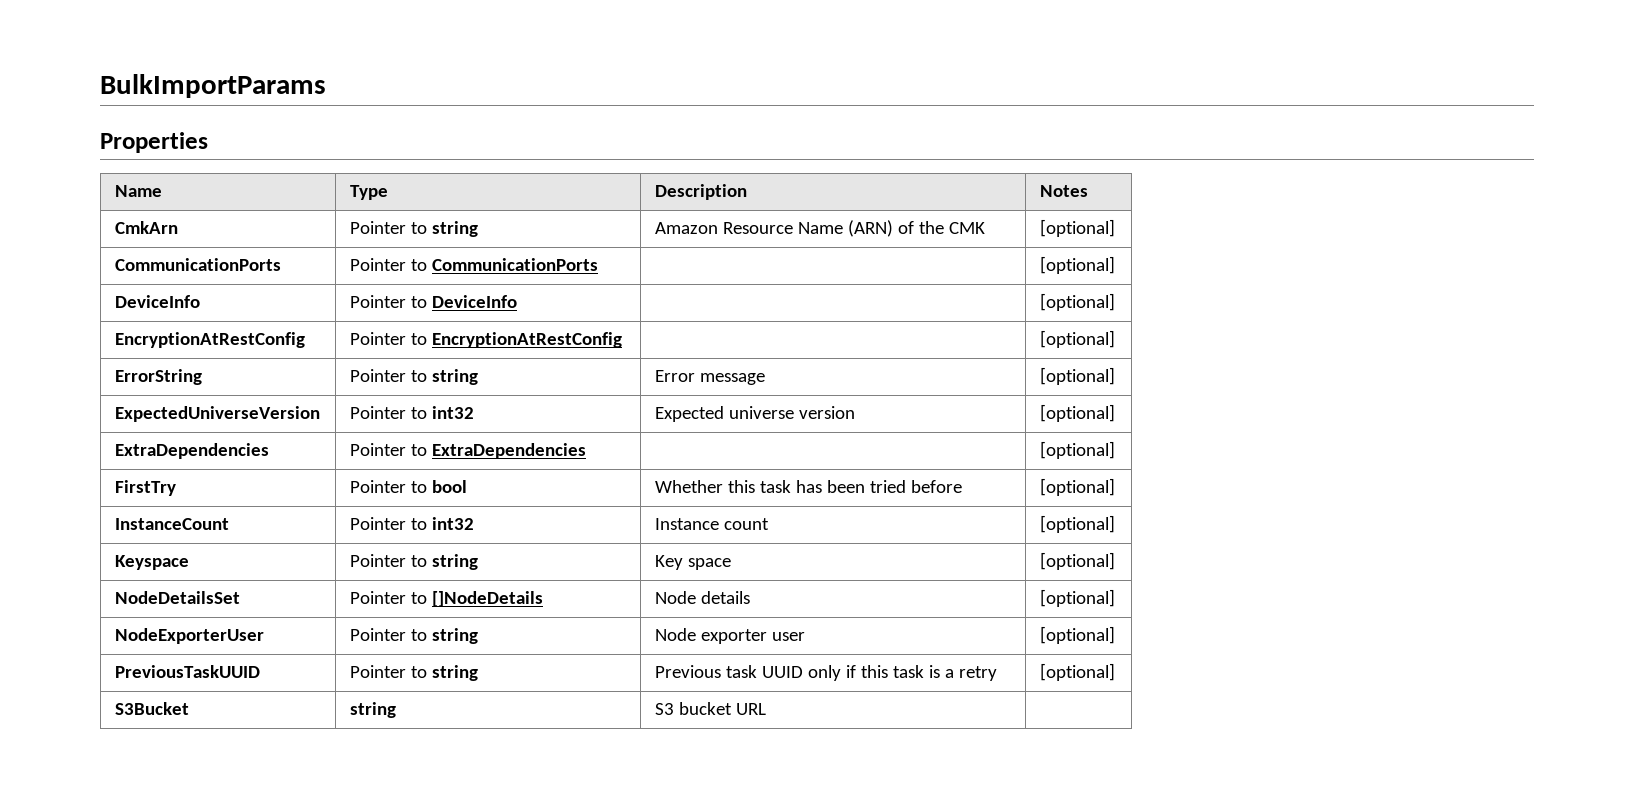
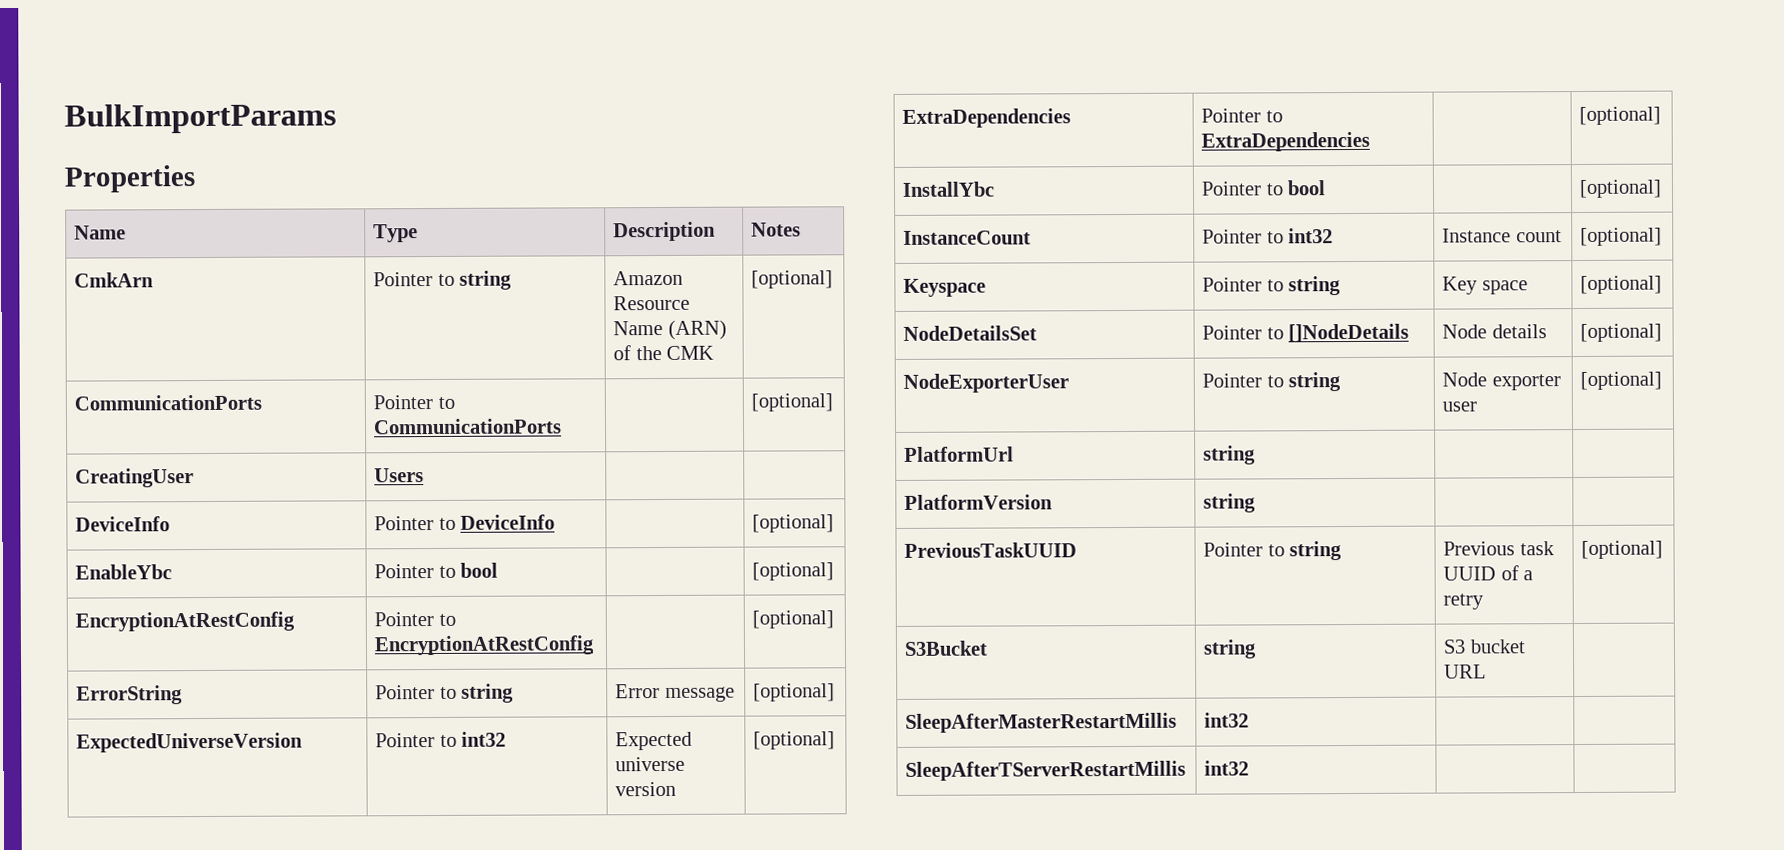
(1115, 265) none -> [75,468,195,488] [374,468,425,483] // CreatingUser | Users | |
(1115, 302) none -> [75,564,173,580] [374,562,499,579] [752,562,835,581] // EnableYbc | Pointer to bool | | [optional]
[114,480,176,496] [349,480,467,493] [654,480,962,493] FirstTry | Pointer to bool | Whether this task has been tried before -> [902,181,996,197] [1201,180,1327,196] InstallYbc | Pointer to bool |
(1115, 635) none -> [904,446,1015,462] [1203,445,1257,465] [904,494,1054,510] [1203,493,1257,513] // PlatformUrl | string | | // PlatformVersion | string | |
[807,665,940,681] only if this task is -> [1500,565,1519,581] of
(766, 709) none -> [905,712,1178,733] [1204,712,1250,728] [905,760,1187,781] [1204,760,1250,776] // SleepAfterMasterRestartMillis | int32 | | // SleepAfterTServerRestartMillis | int32 | |

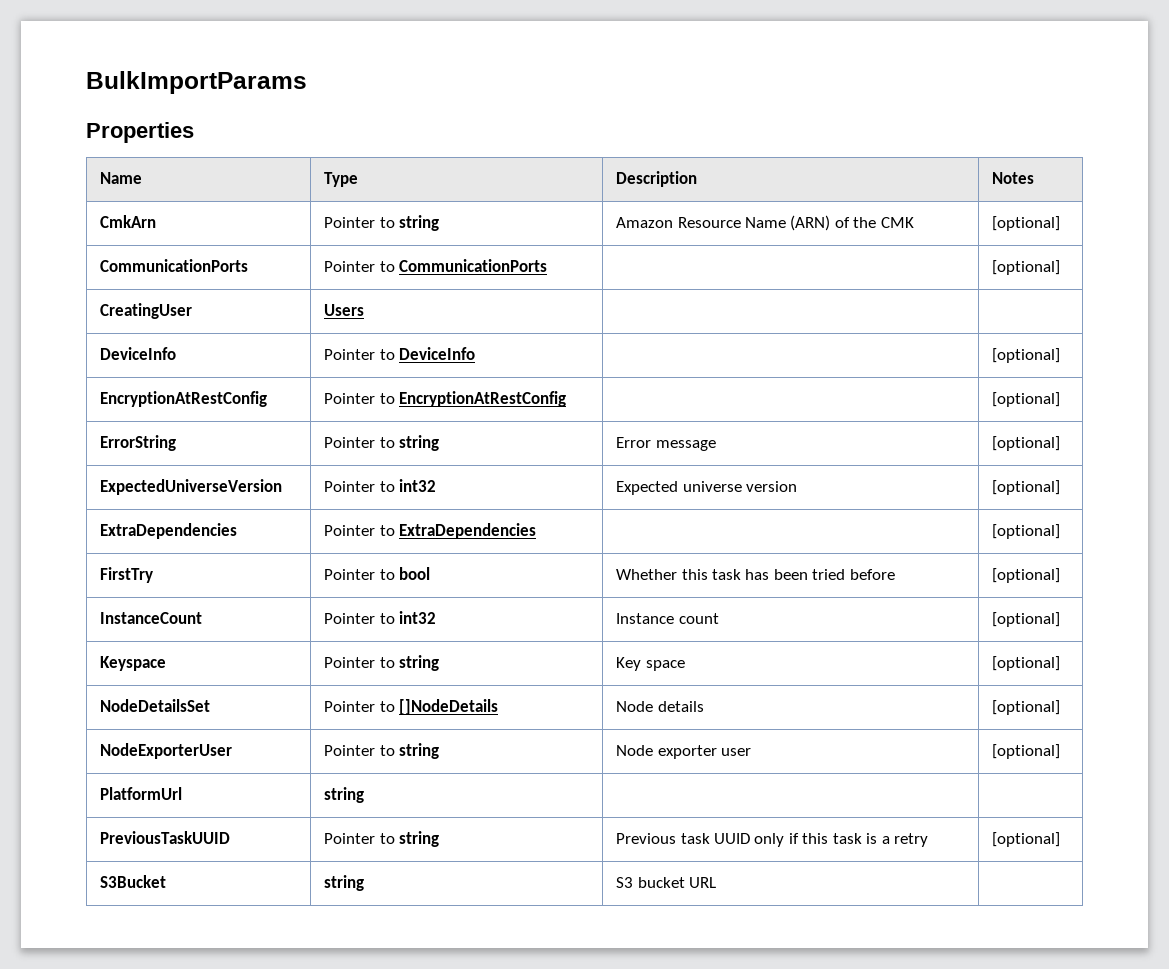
[75,564,173,580] [374,562,499,579] [752,562,835,581] // EnableYbc | Pointer to bool | | [optional] -> (1061, 355) none
[902,181,996,197] [1201,180,1327,196] InstallYbc | Pointer to bool | -> [100,567,154,583] [324,567,430,580] [616,569,895,580] FirstTry | Pointer to bool | Whether this task has been tried before
[904,494,1054,510] [1203,493,1257,513] // PlatformVersion | string | | -> (365, 795) none
[1500,565,1519,581] of -> [754,833,878,847] only if this task is
[905,712,1178,733] [1204,712,1250,728] [905,760,1187,781] [1204,760,1250,776] // SleepAfterMasterRestartMillis | int32 | | // SleepAfterTServerRestartMillis | int32 | | -> (716, 882) none

